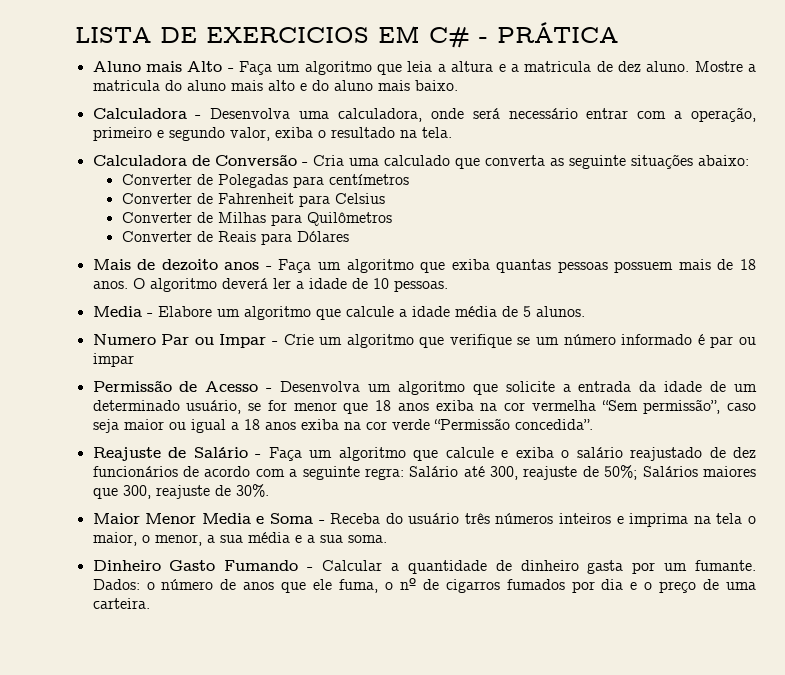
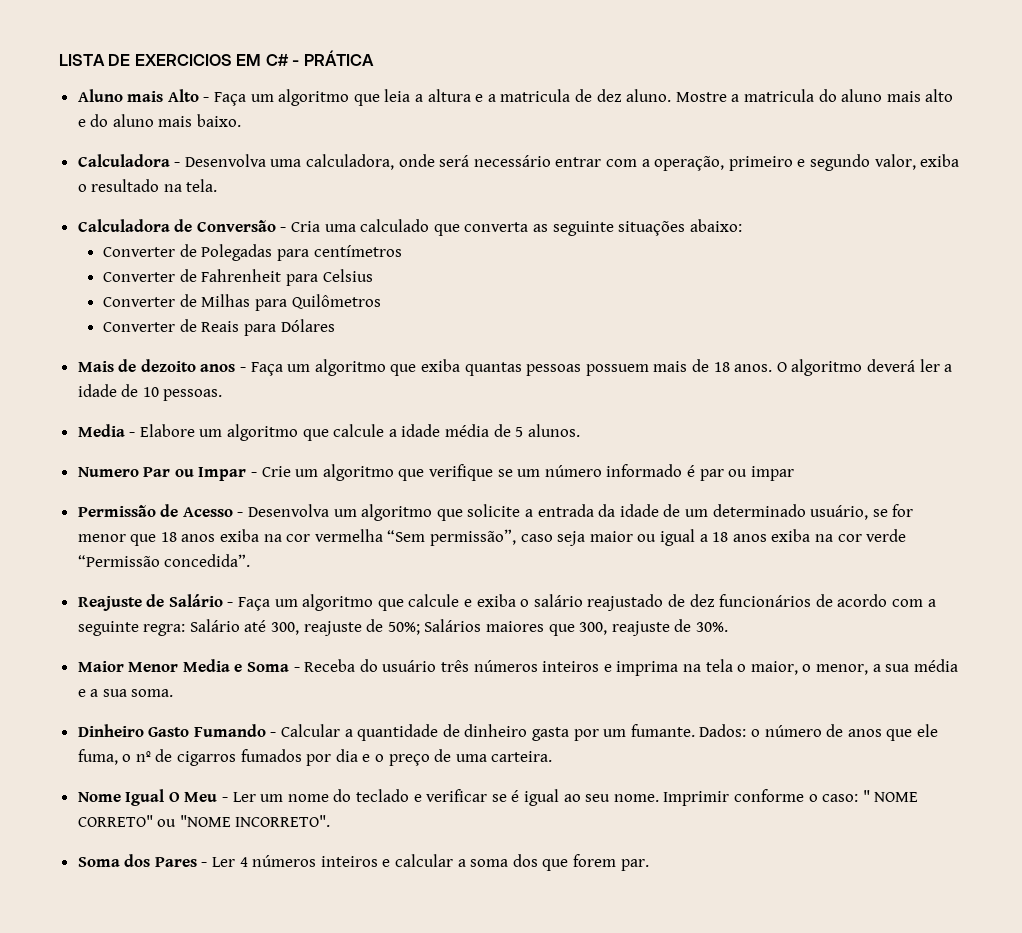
(150, 603) none -> [77,789,919,806] [77,815,331,827] [77,854,649,871] // Nome Igual O Meu - Ler um nome do teclado e verificar se é igual ao seu nome. Imprimir conforme o caso: " NOME CORRETO" ou "NOME INCORRETO". // Soma dos Pares - Ler 4 números inteiros e calcular a soma dos que forem par.

